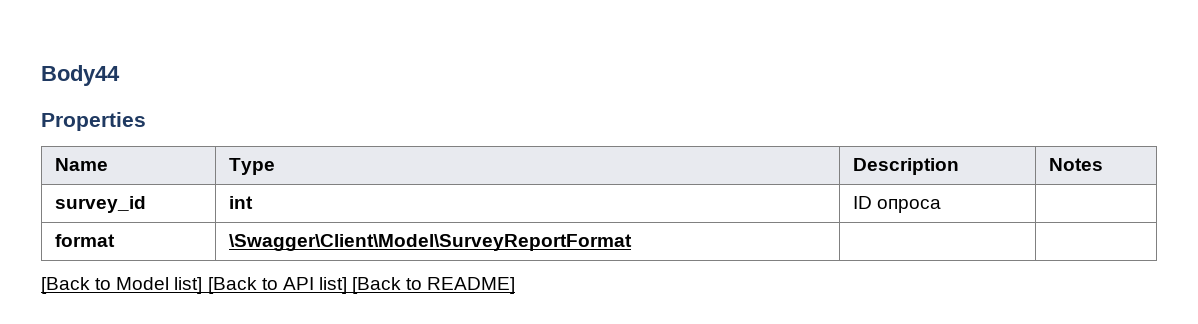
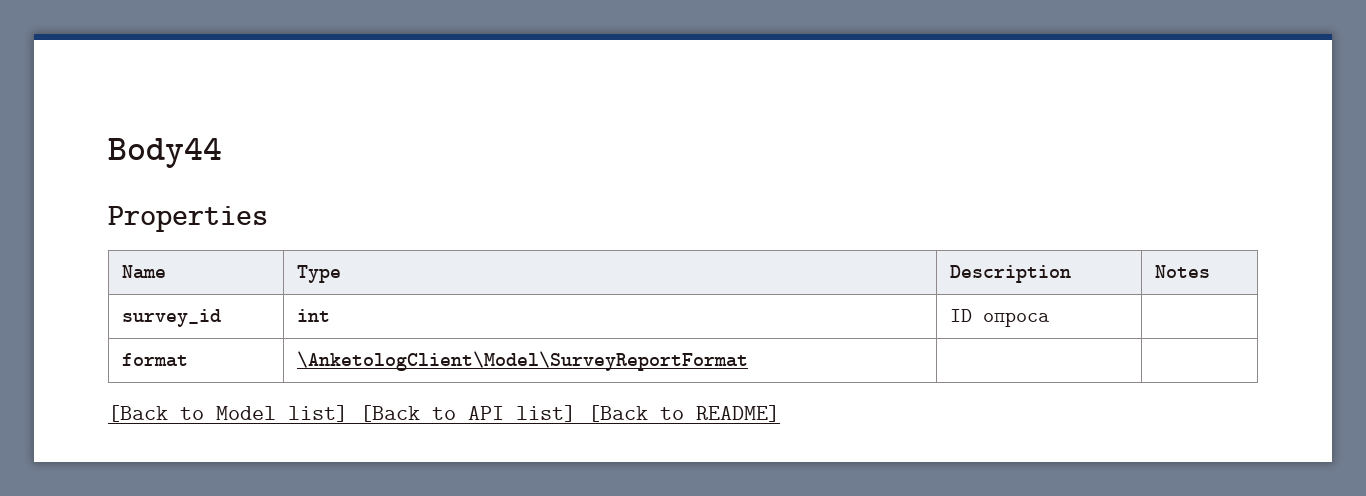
[229,234,633,251] \Swagger\Client\Model\SurveyReportFormat -> [297,351,749,371] \AnketologClient\Model\SurveyReportFormat

